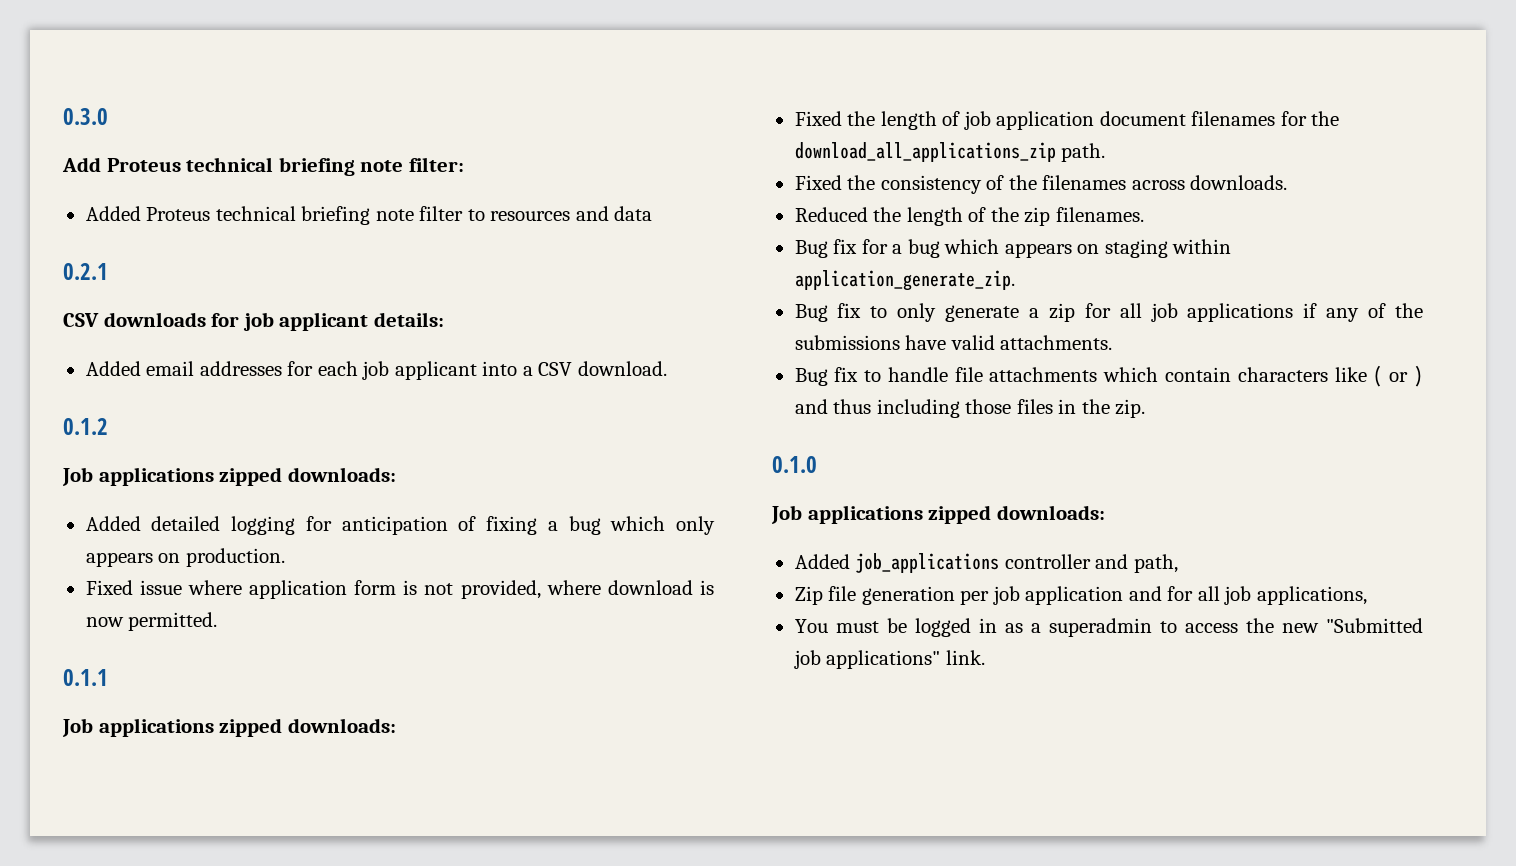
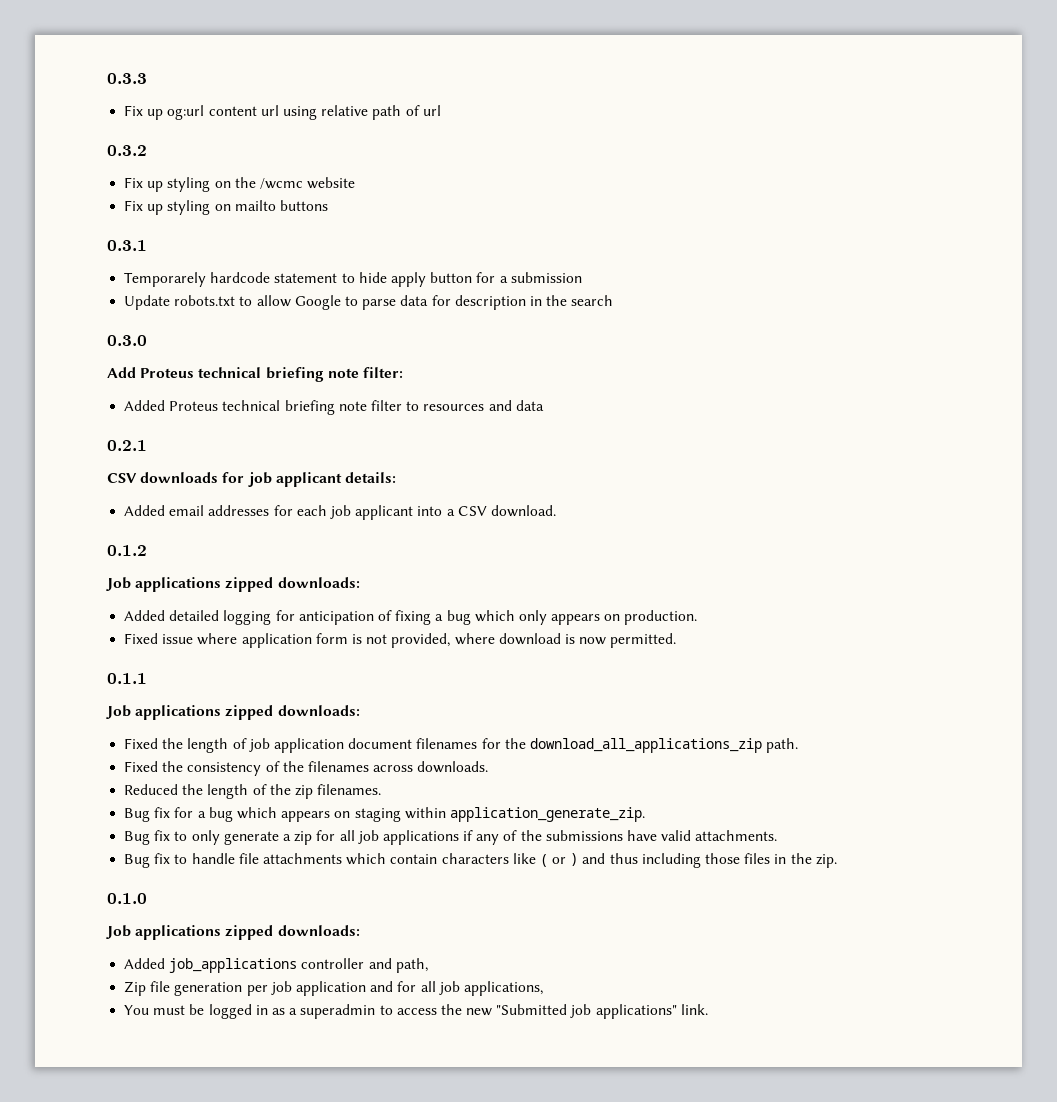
(63, 116) none -> [107,73,147,84] [124,105,441,120] [107,145,147,156] [124,177,356,192] [124,200,328,215] [107,240,147,251] [124,272,582,287] [124,295,614,310] 0.3.3 // Fix up og:url content url using relative path of url // 0.3.2 // Fix up styling on the /wcmc website // Fix up styling on mailto buttons // 0.3.1 // Temporarely hardcode statement to hide apply button for a submission // Update robots.txt to allow Google to parse data for description in the search //

